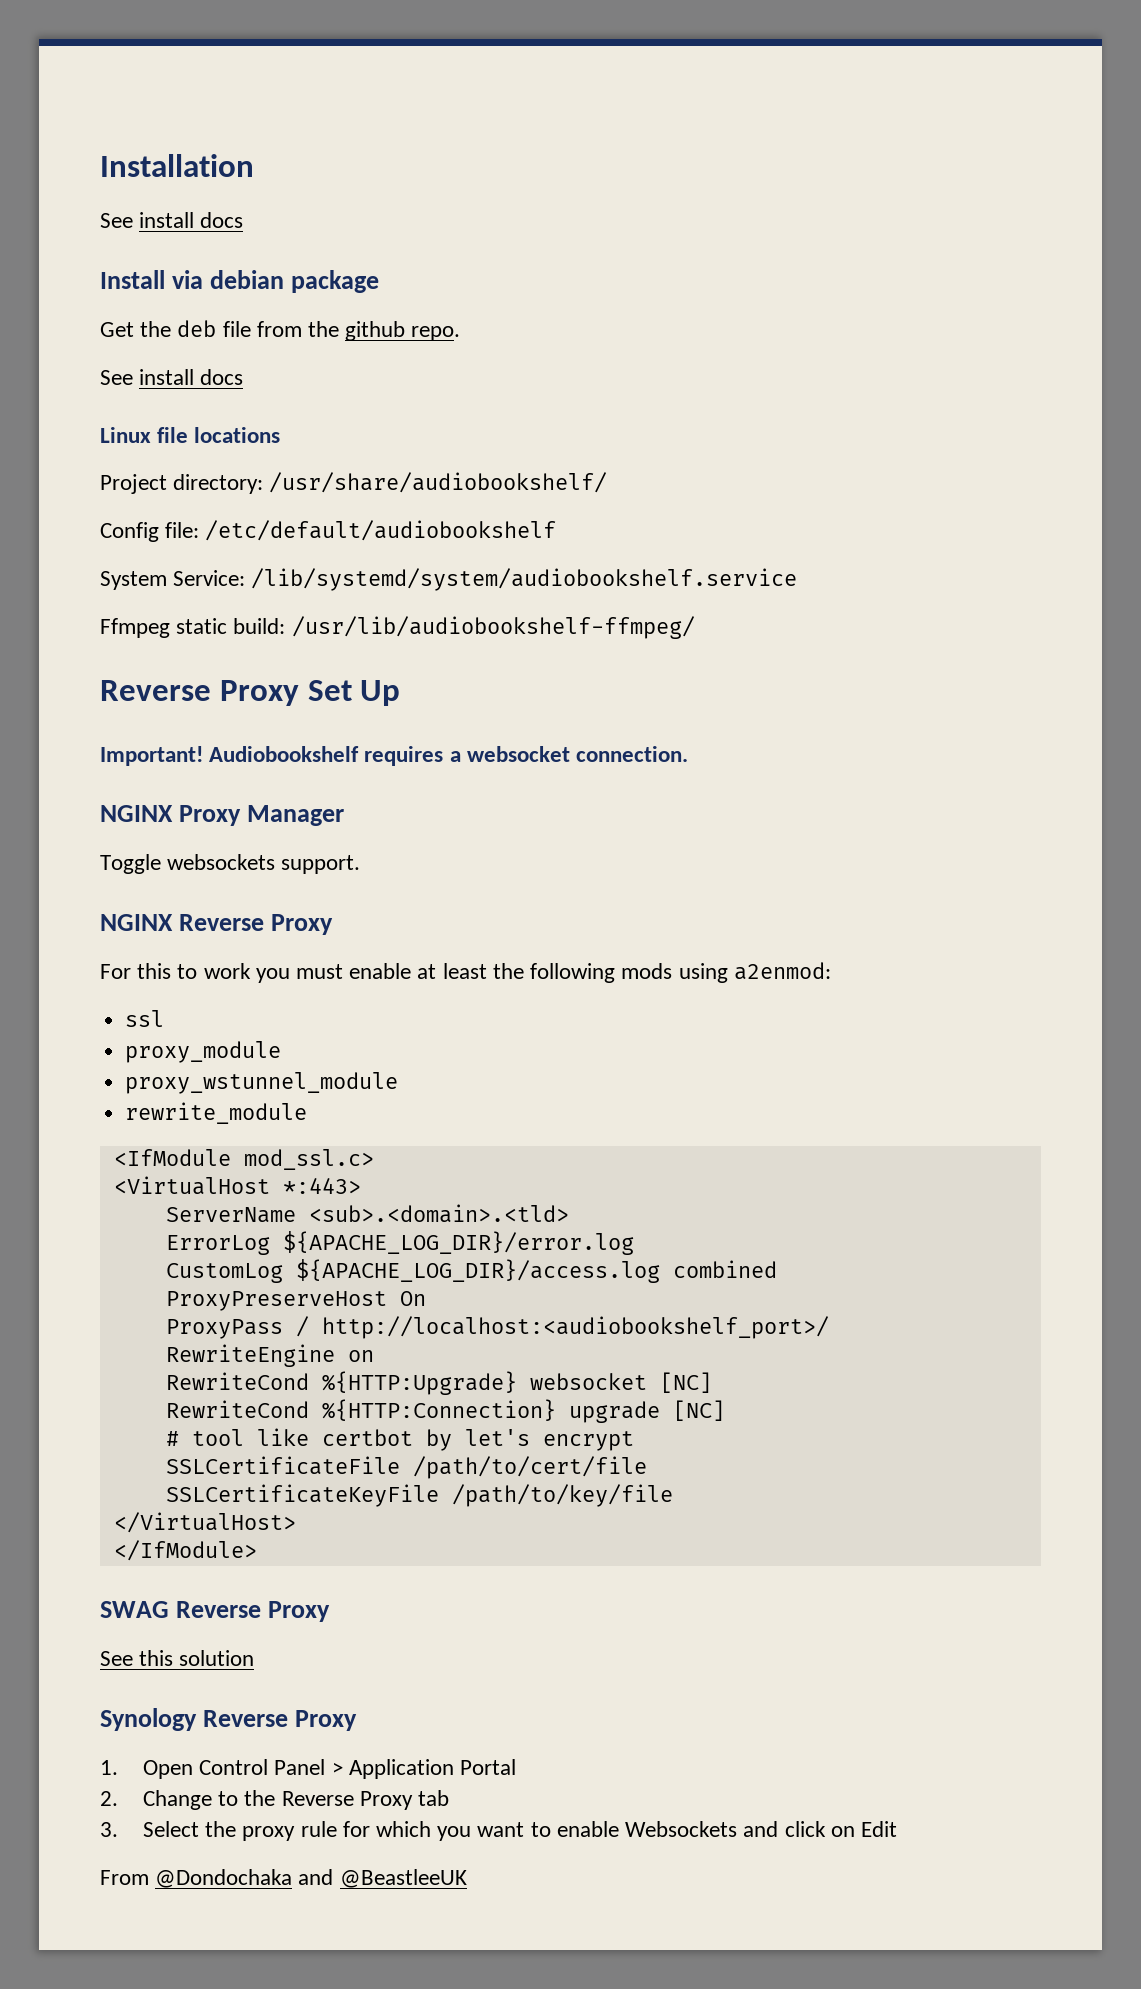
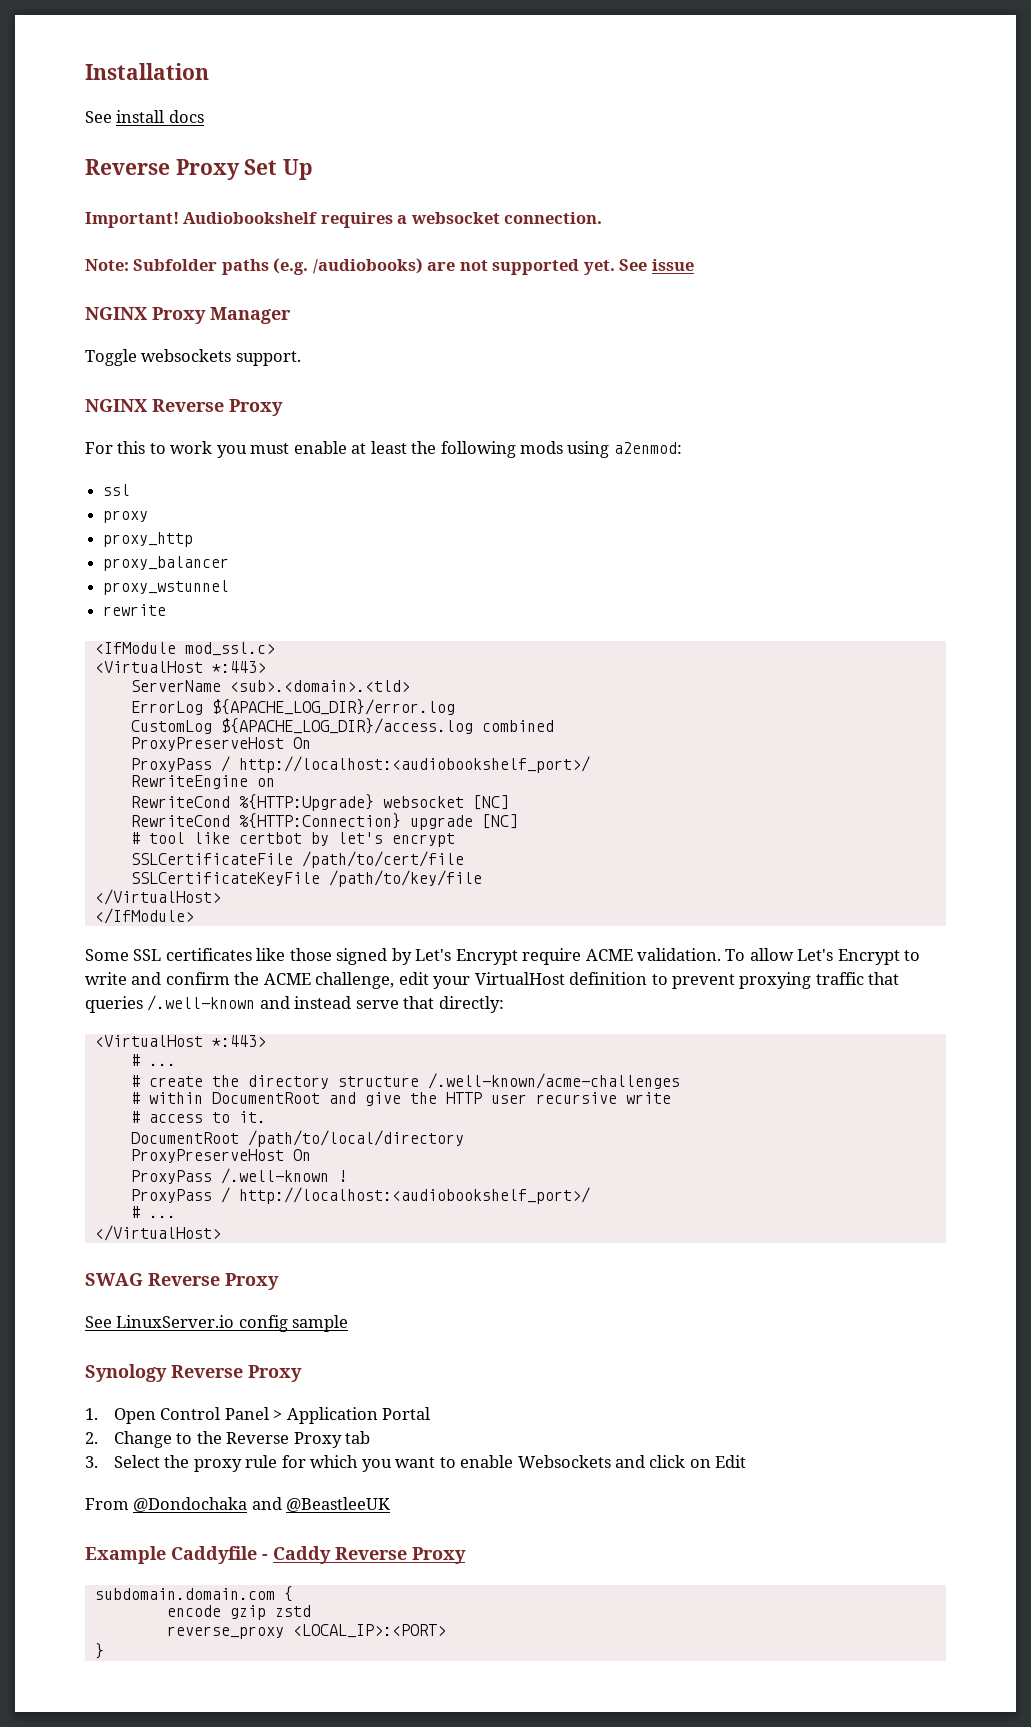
[100,270,380,293] [100,320,461,341] [100,369,244,385] [100,427,281,443] [100,472,608,494] [100,520,557,542] [100,568,798,591] [100,616,695,639] // Install via debian package // Get the deb file from the github repo. // See install docs // Linux file locations // Project directory: /usr/share/audiobookshelf/ // Config file: /etc/default/audiobookshelf // System Service: /lib/systemd/system/audiobookshelf.service // Ffmpeg static build: /usr/lib/audiobookshelf-ffmpeg/ -> (204, 116) none
(689, 754) none -> [85,258,694,275] // Note: Subfolder paths (e.g. /audiobooks) are not supported yet. See issue
[125,1041,282,1063] [125,1072,399,1094] [125,1102,308,1124] proxy_module // proxy_wstunnel_module // rewrite_module -> [103,510,149,523] [103,532,194,547] [103,556,230,571] [103,580,230,595] [103,604,167,616] proxy // proxy_http // proxy_balancer // proxy_wstunnel // rewrite
(257, 1550) none -> [85,948,921,965] [85,972,900,989] [85,995,504,1013] [94,1035,266,1047] [130,1054,176,1066] [130,1073,680,1089] [130,1092,671,1106] [130,1111,266,1123] [130,1130,464,1147] [130,1149,311,1163] [130,1168,347,1184] [130,1187,590,1204] [130,1206,176,1218] [94,1225,221,1241] // Some SSL certificates like those signed by Let's Encrypt require ACME validation. To allow Let's Encrypt to write and confirm the ACME challenge, edit your VirtualHost definition to prevent proxying traffic that queries /.well-known and instead serve that directly: // <VirtualHost *:443> // # ... // # create the directory structure /.well-known/acme-challenges // # within DocumentRoot and give the HTTP user recursive write // # access to it. // DocumentRoot /path/to/local/directory // ProxyPreserveHost On // ProxyPass /.well-known ! // ProxyPass / http://localhost:<audiobookshelf_port>/ // # ... // </VirtualHost>
[139,1650,255,1666] this solution -> [116,1315,349,1332] LinuxServer.io config sample
(467, 1878) none -> [85,1546,466,1564] [94,1586,293,1602] [166,1605,311,1620] [166,1624,446,1639] [94,1643,104,1659] // Example Caddyfile - Caddy Reverse Proxy // subdomain.domain.com { // encode gzip zstd // reverse_proxy <LOCAL_IP>:<PORT> // }

